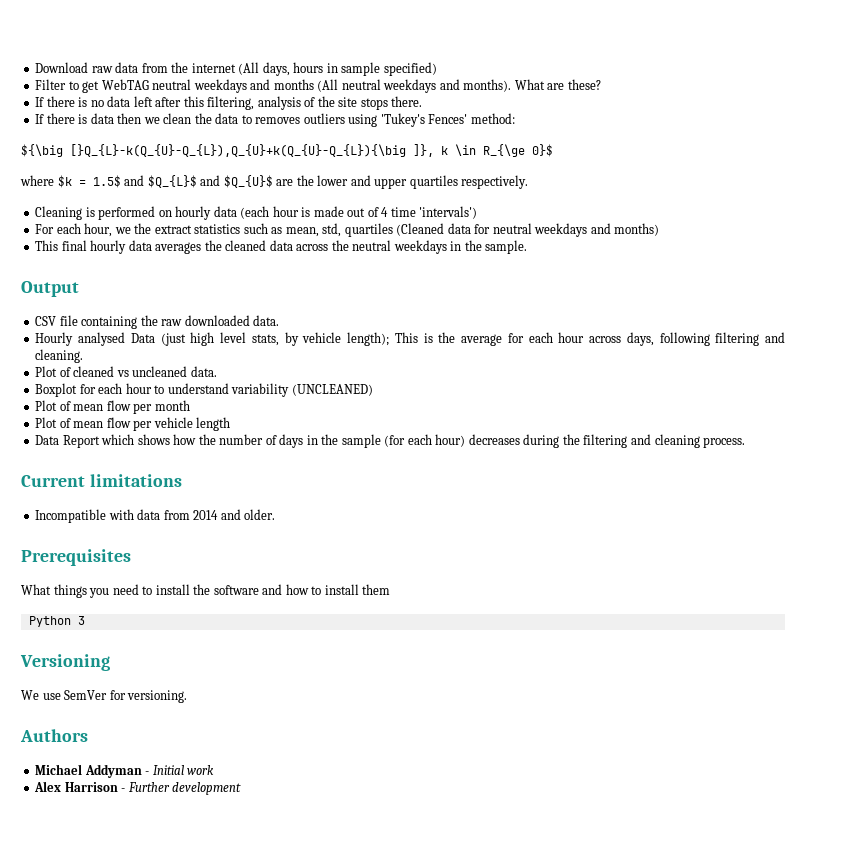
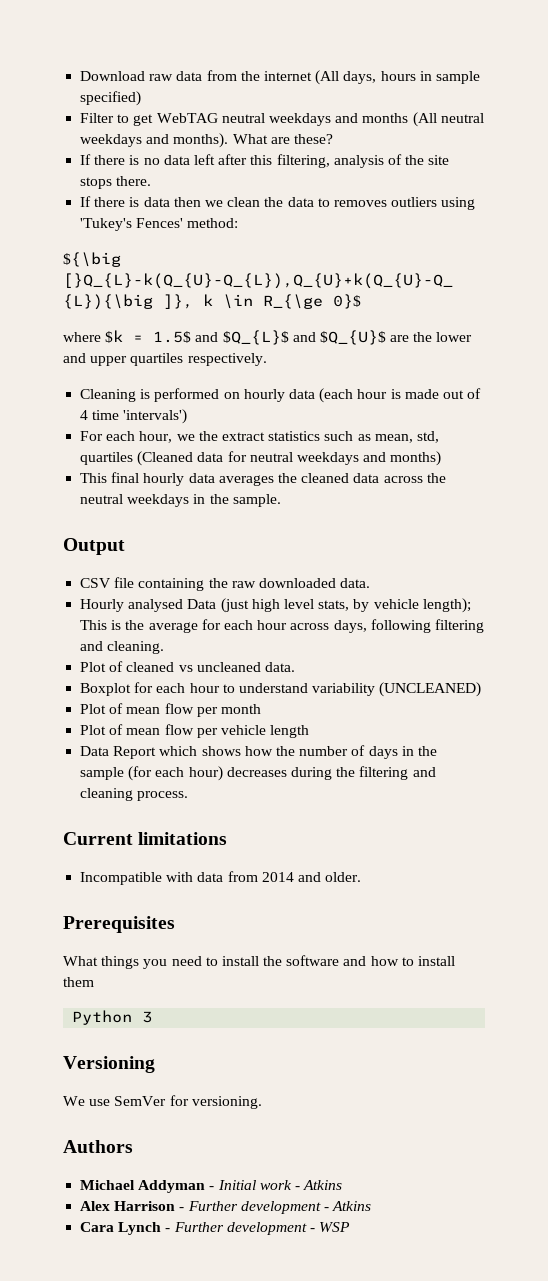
(215, 770) none -> [294,1180,343,1190] - Atkins
(242, 788) none -> [323,1201,372,1211] [80,1222,351,1235] - Atkins // Cara Lynch - Further development - WSP

